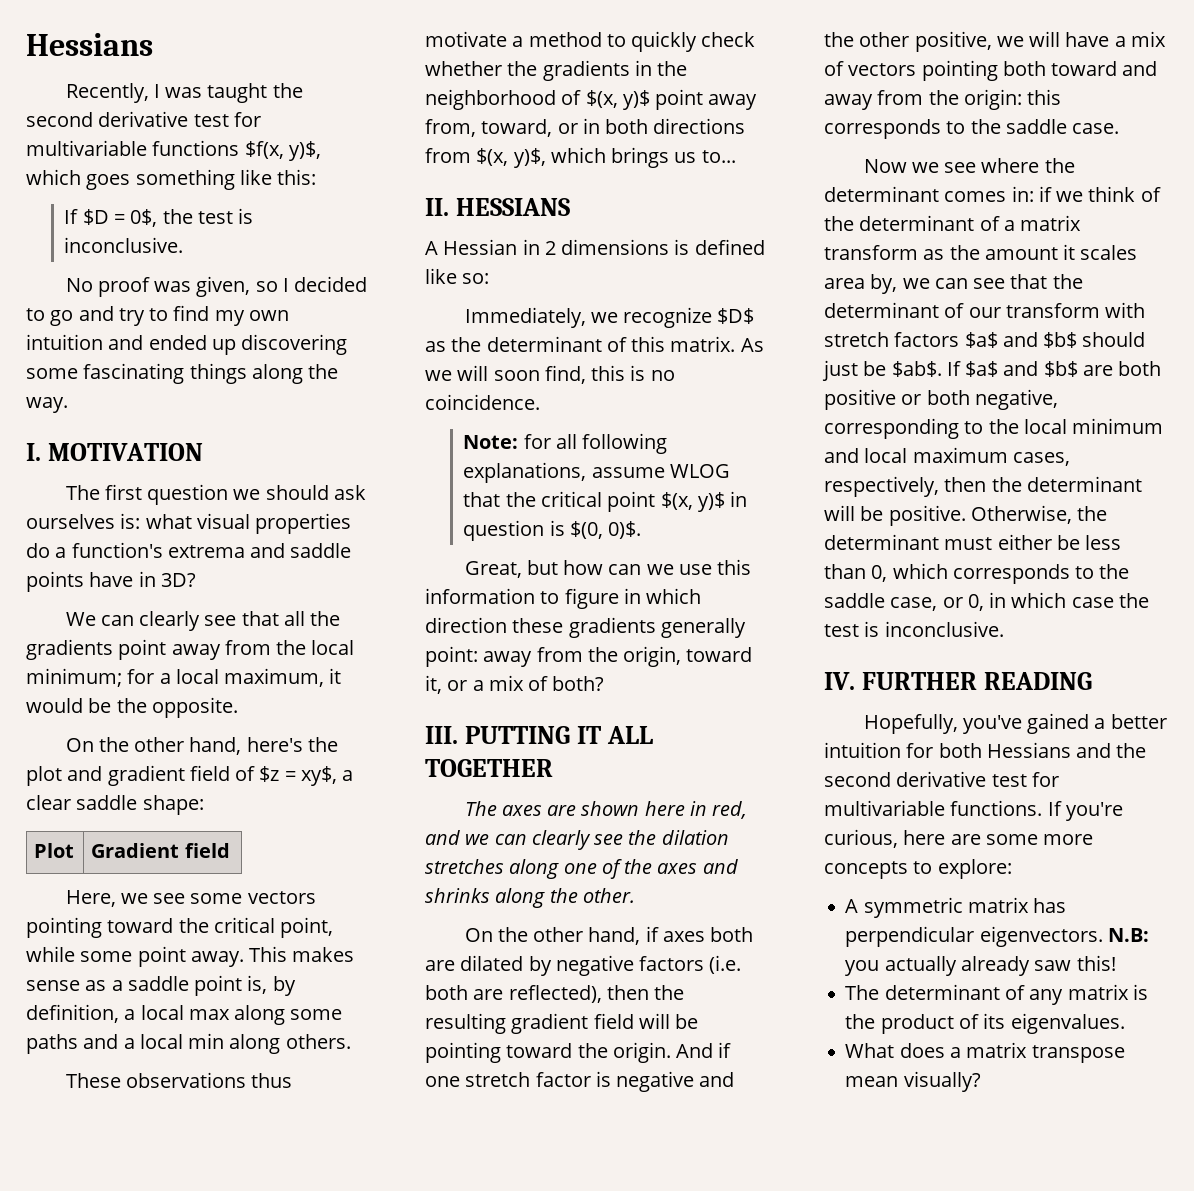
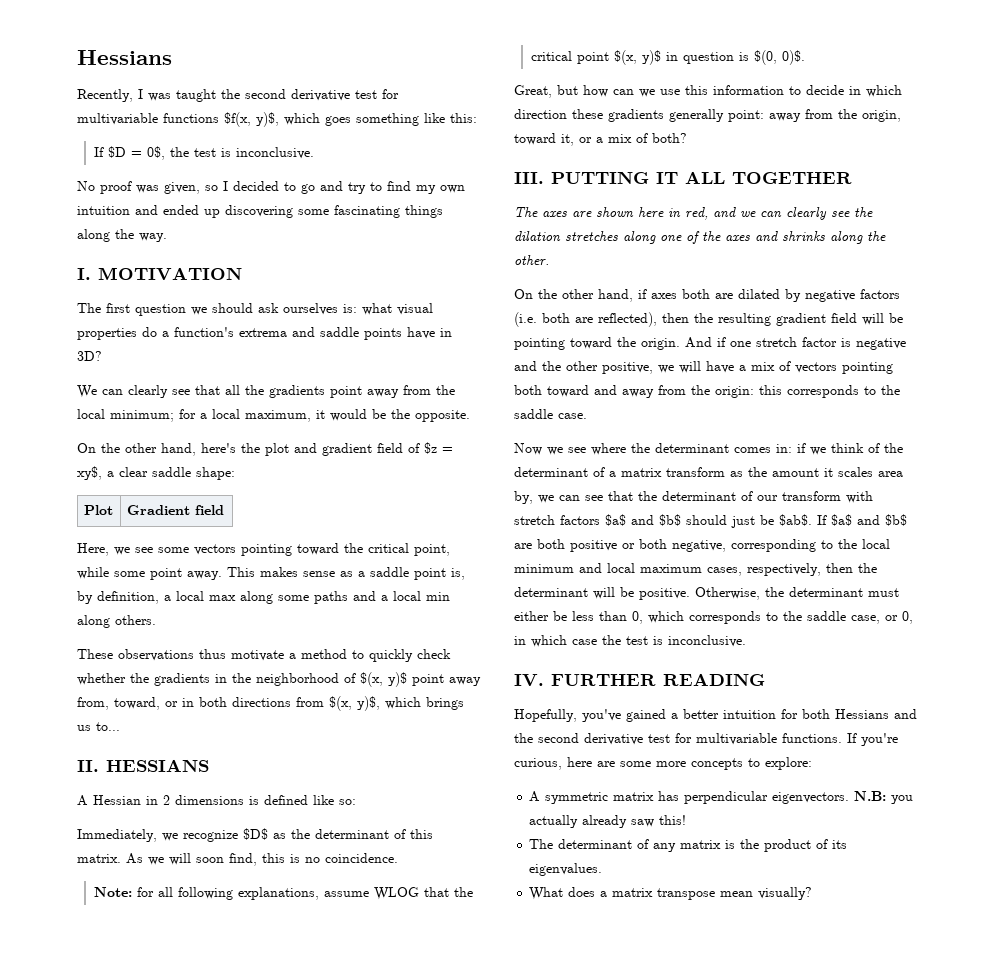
[564,588,619,609] figure -> [806,85,844,95] decide

